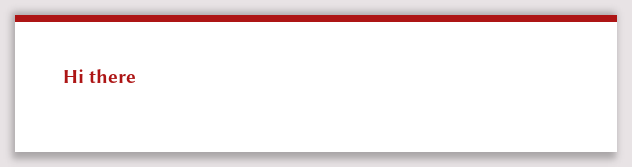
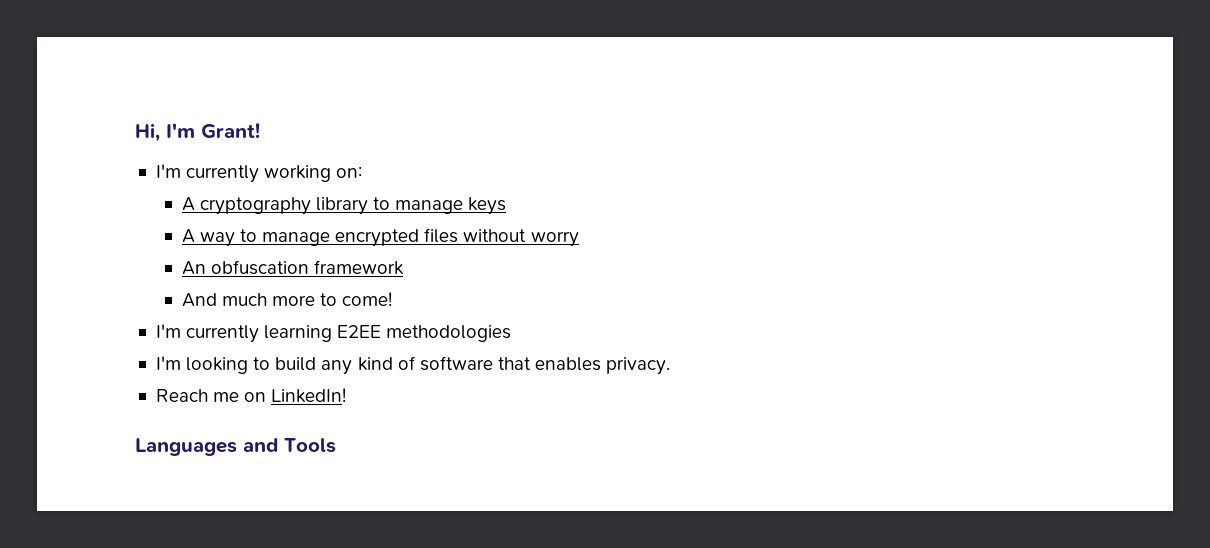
[63,69,137,83] Hi there -> [135,123,260,142] [155,164,363,183] [181,197,507,215] [181,228,579,247] [181,260,404,275] [181,292,393,307] [155,324,512,343] [155,356,671,375] [155,388,347,403] [135,438,336,456] Hi, I'm Grant! // I'm currently working on: // A cryptography library to manage keys // A way to manage encrypted files without worry // An obfuscation framework // And much more to come! // I'm currently learning E2EE methodologies // I'm looking to build any kind of software that enables privacy. // Reach me on LinkedIn! // Languages and Tools

